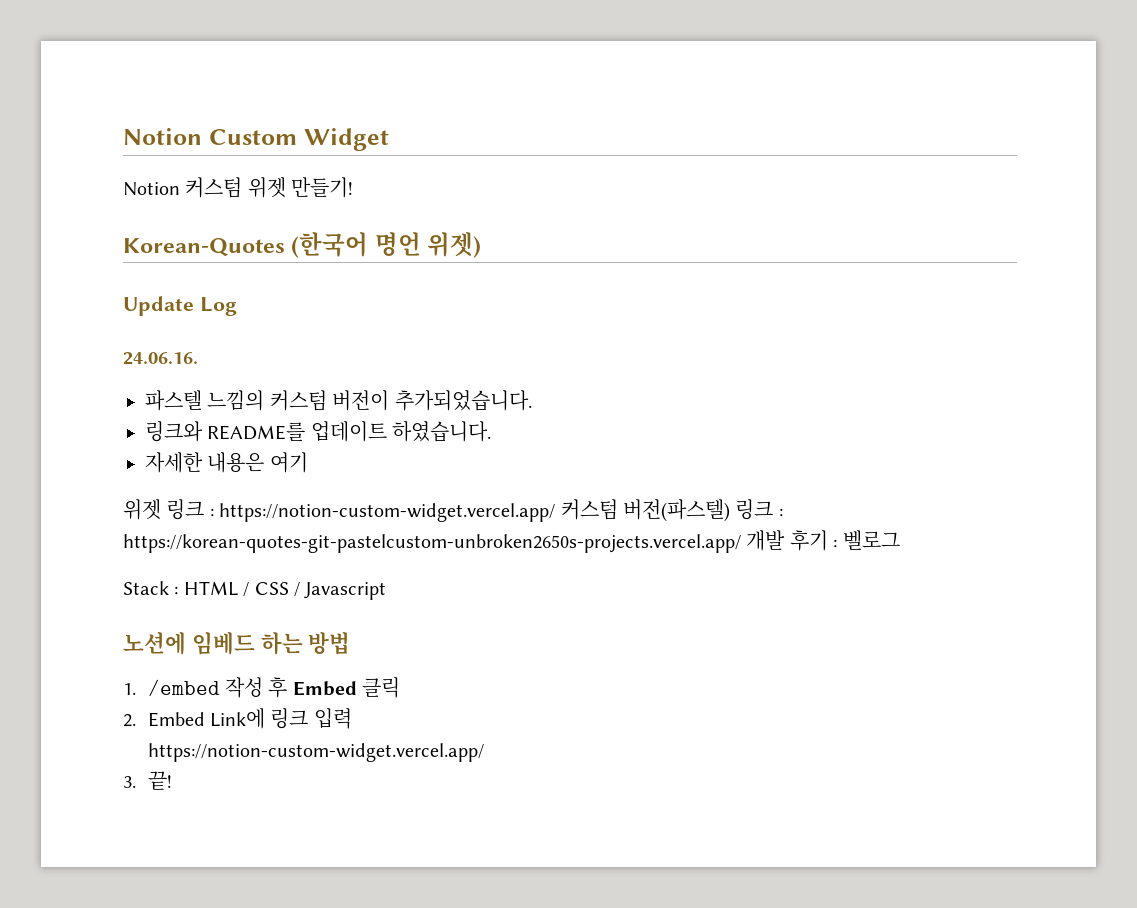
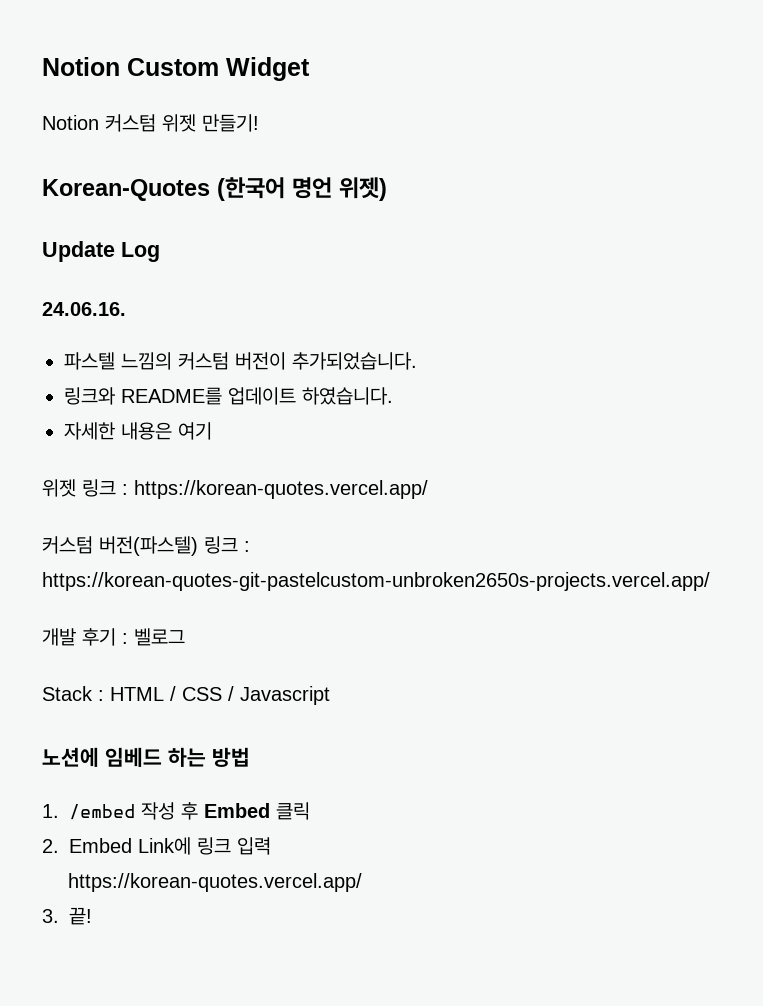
[219,503,556,522] https://notion-custom-widget.vercel.app/ -> [134,480,428,499] https://korean-quotes.vercel.app/ //
(741, 543) none -> (710, 581) //
[147,743,484,762] https://notion-custom-widget.vercel.app/ -> [67,873,362,892] https://korean-quotes.vercel.app/

